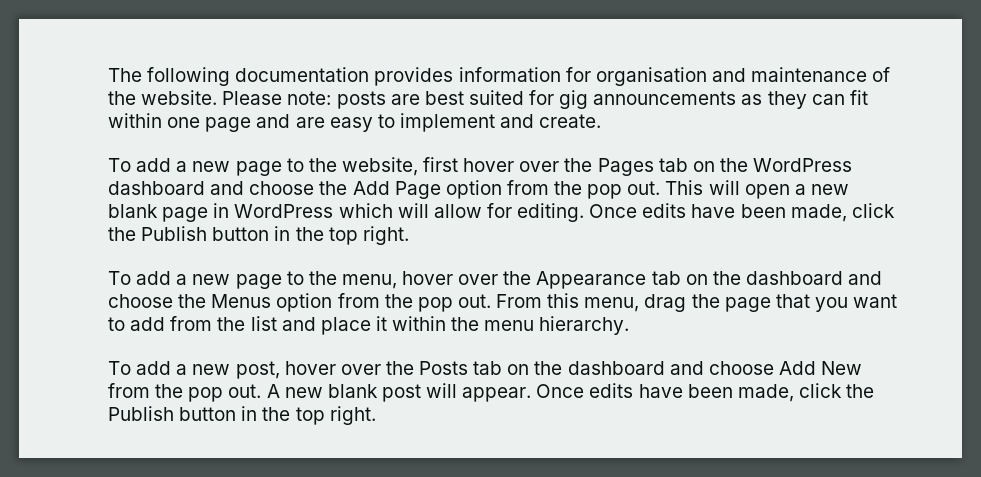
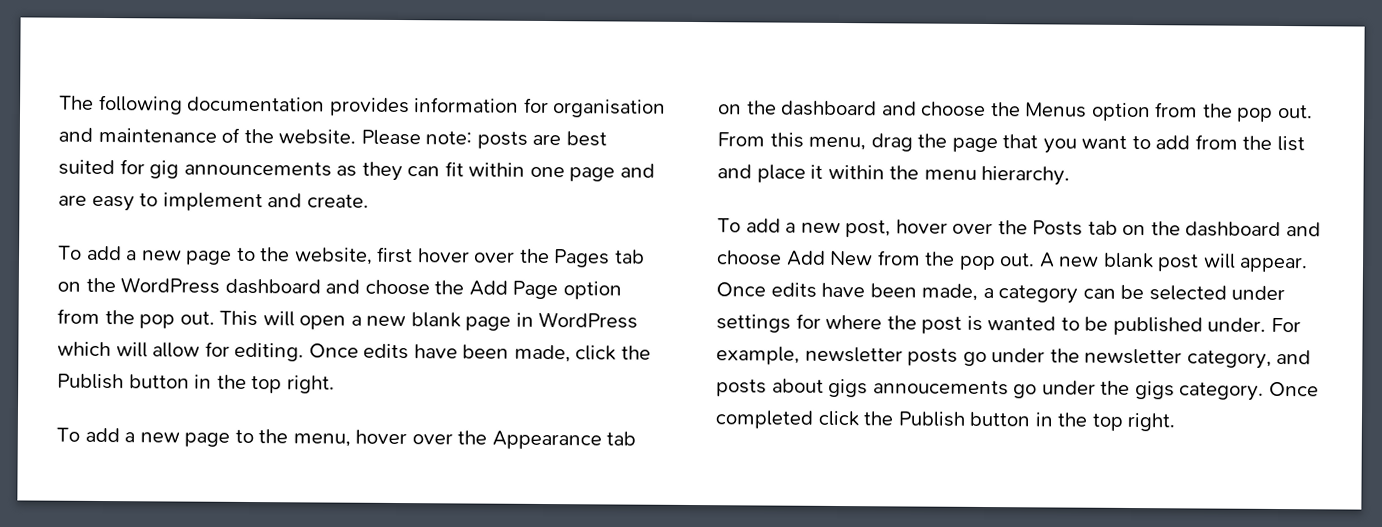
(794, 393) none -> [982,284,1286,304] [716,313,1301,336] [716,346,1312,369] [716,378,1319,401] [715,410,813,429] a category can be selected under settings for where the post is wanted to be published under. For example, newsletter posts go under the newsletter category, and posts about gigs annoucements go under the gigs category. Once completed

